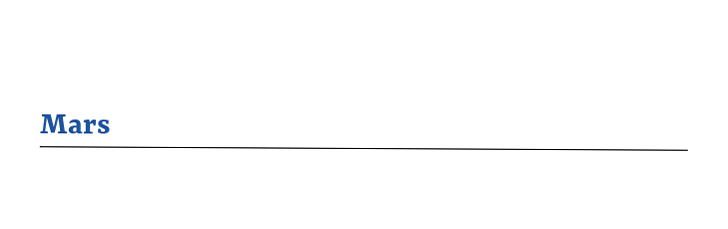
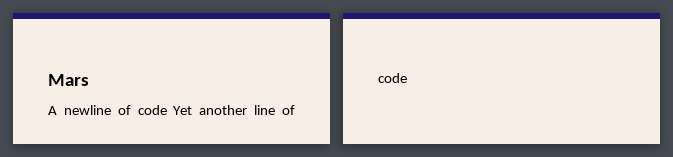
(110, 124) none -> [48,105,295,115] [378,73,407,83] // A newline of code Yet another line of code

